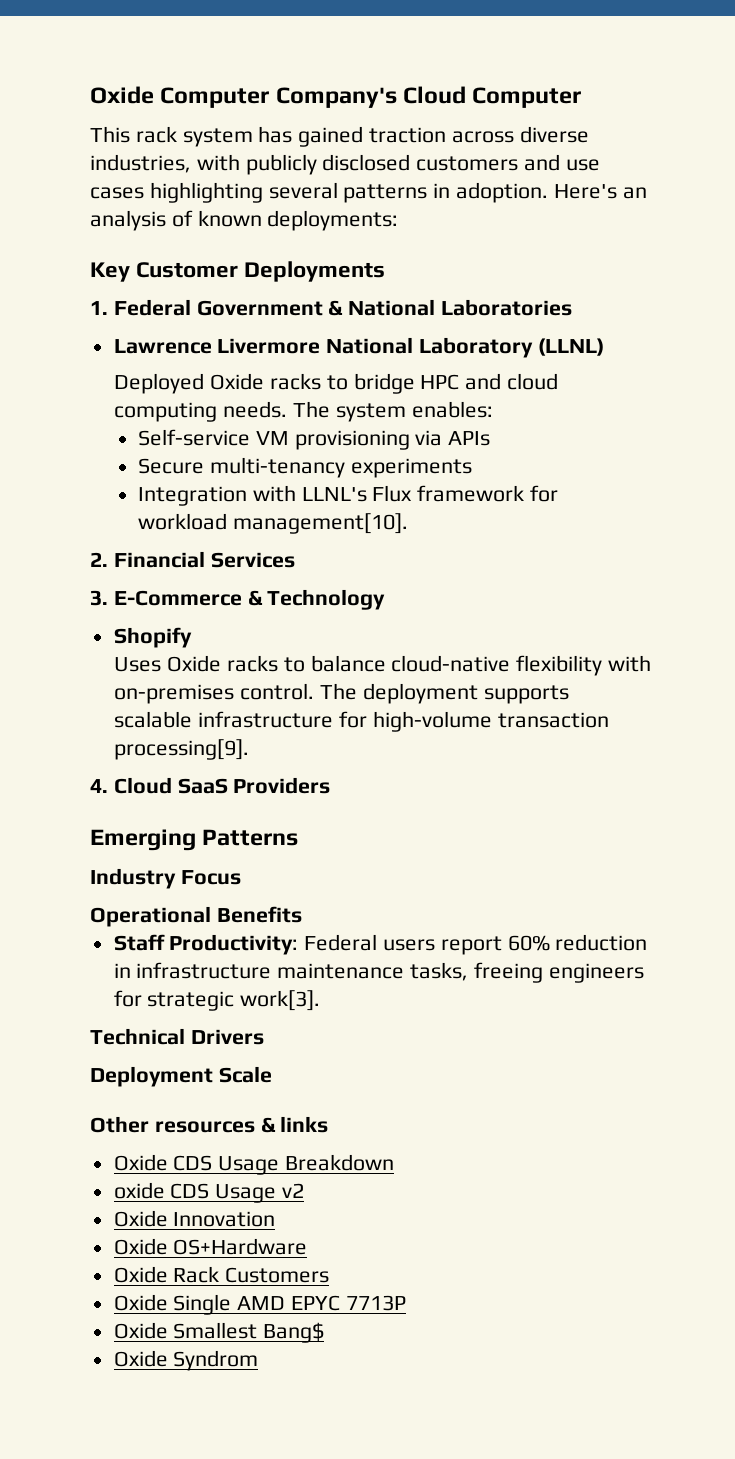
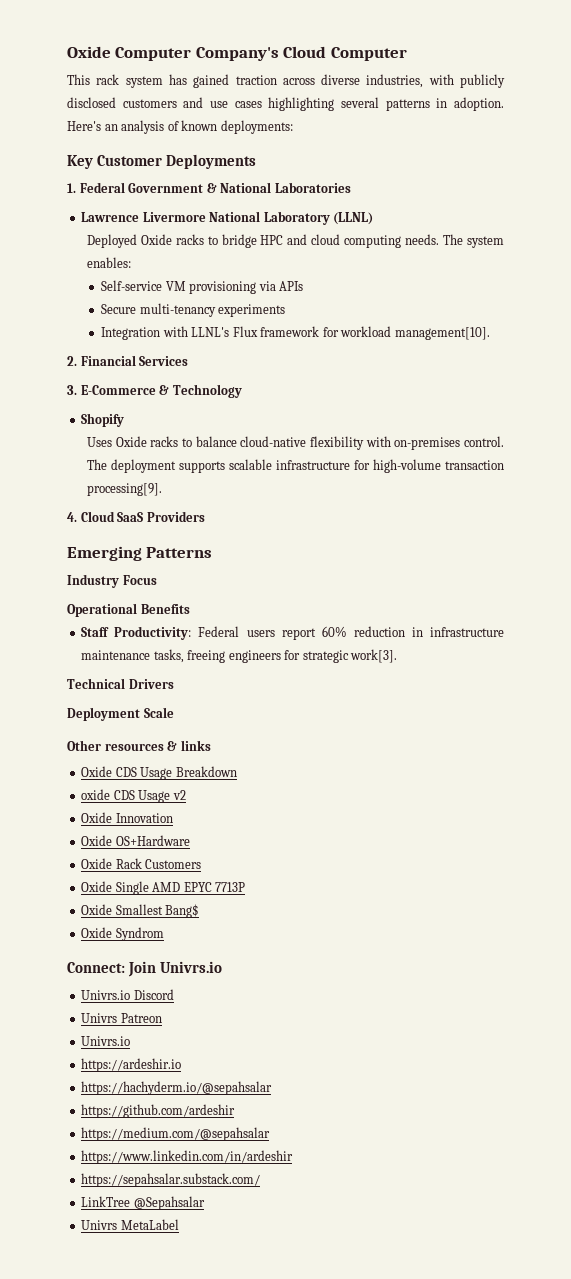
(259, 1360) none -> [67,961,222,977] [81,989,174,1000] [81,1013,162,1023] [81,1036,131,1046] [81,1058,182,1072] [81,1081,273,1095] [81,1104,236,1118] [81,1127,271,1141] [81,1150,294,1164] [81,1173,261,1187] [81,1196,205,1210] [81,1219,179,1230] // Connect: Join Univrs.io // Univrs.io Discord // Univrs Patreon // Univrs.io // https://ardeshir.io // https://hachyderm.io/@sepahsalar // https://github.com/ardeshir // https://medium.com/@sepahsalar // https://www.linkedin.com/in/ardeshir // https://sepahsalar.substack.com/ // LinkTree @Sepahsalar // Univrs MetaLabel

